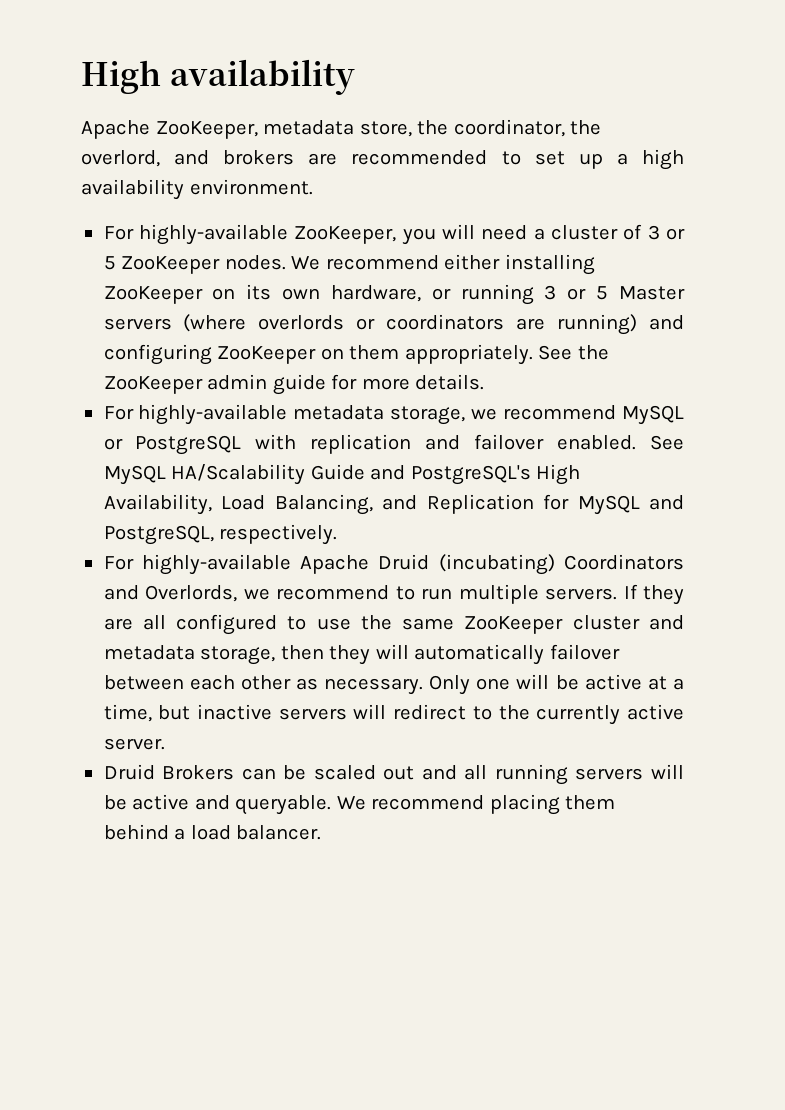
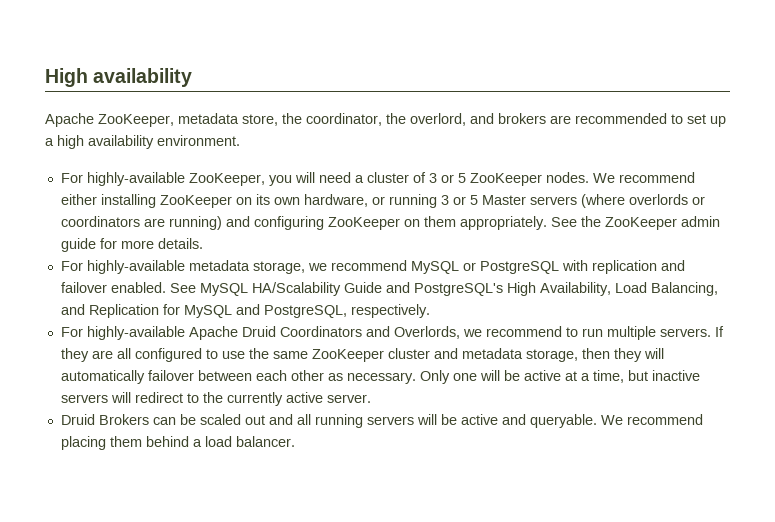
[438,554,555,575] (incubating) -> (276, 331) none

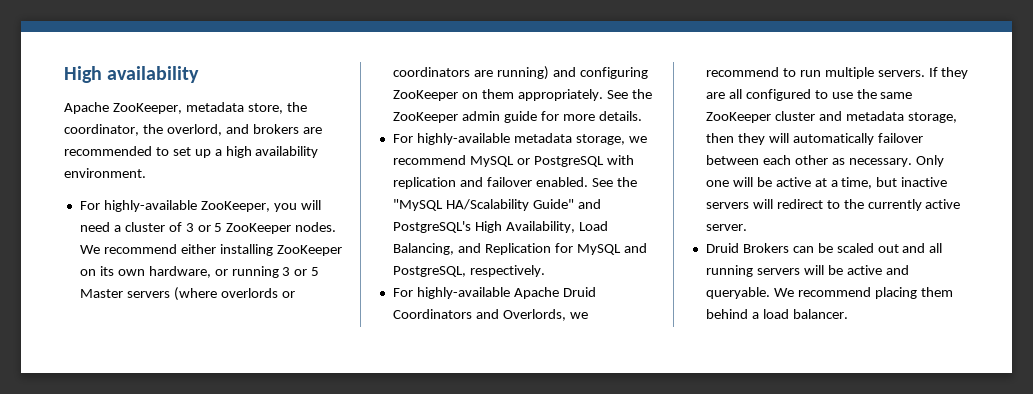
[199,282,382,296] MySQL HA/Scalability Guide -> [616,177,637,187] [392,199,574,211] the "MySQL HA/Scalability Guide"

